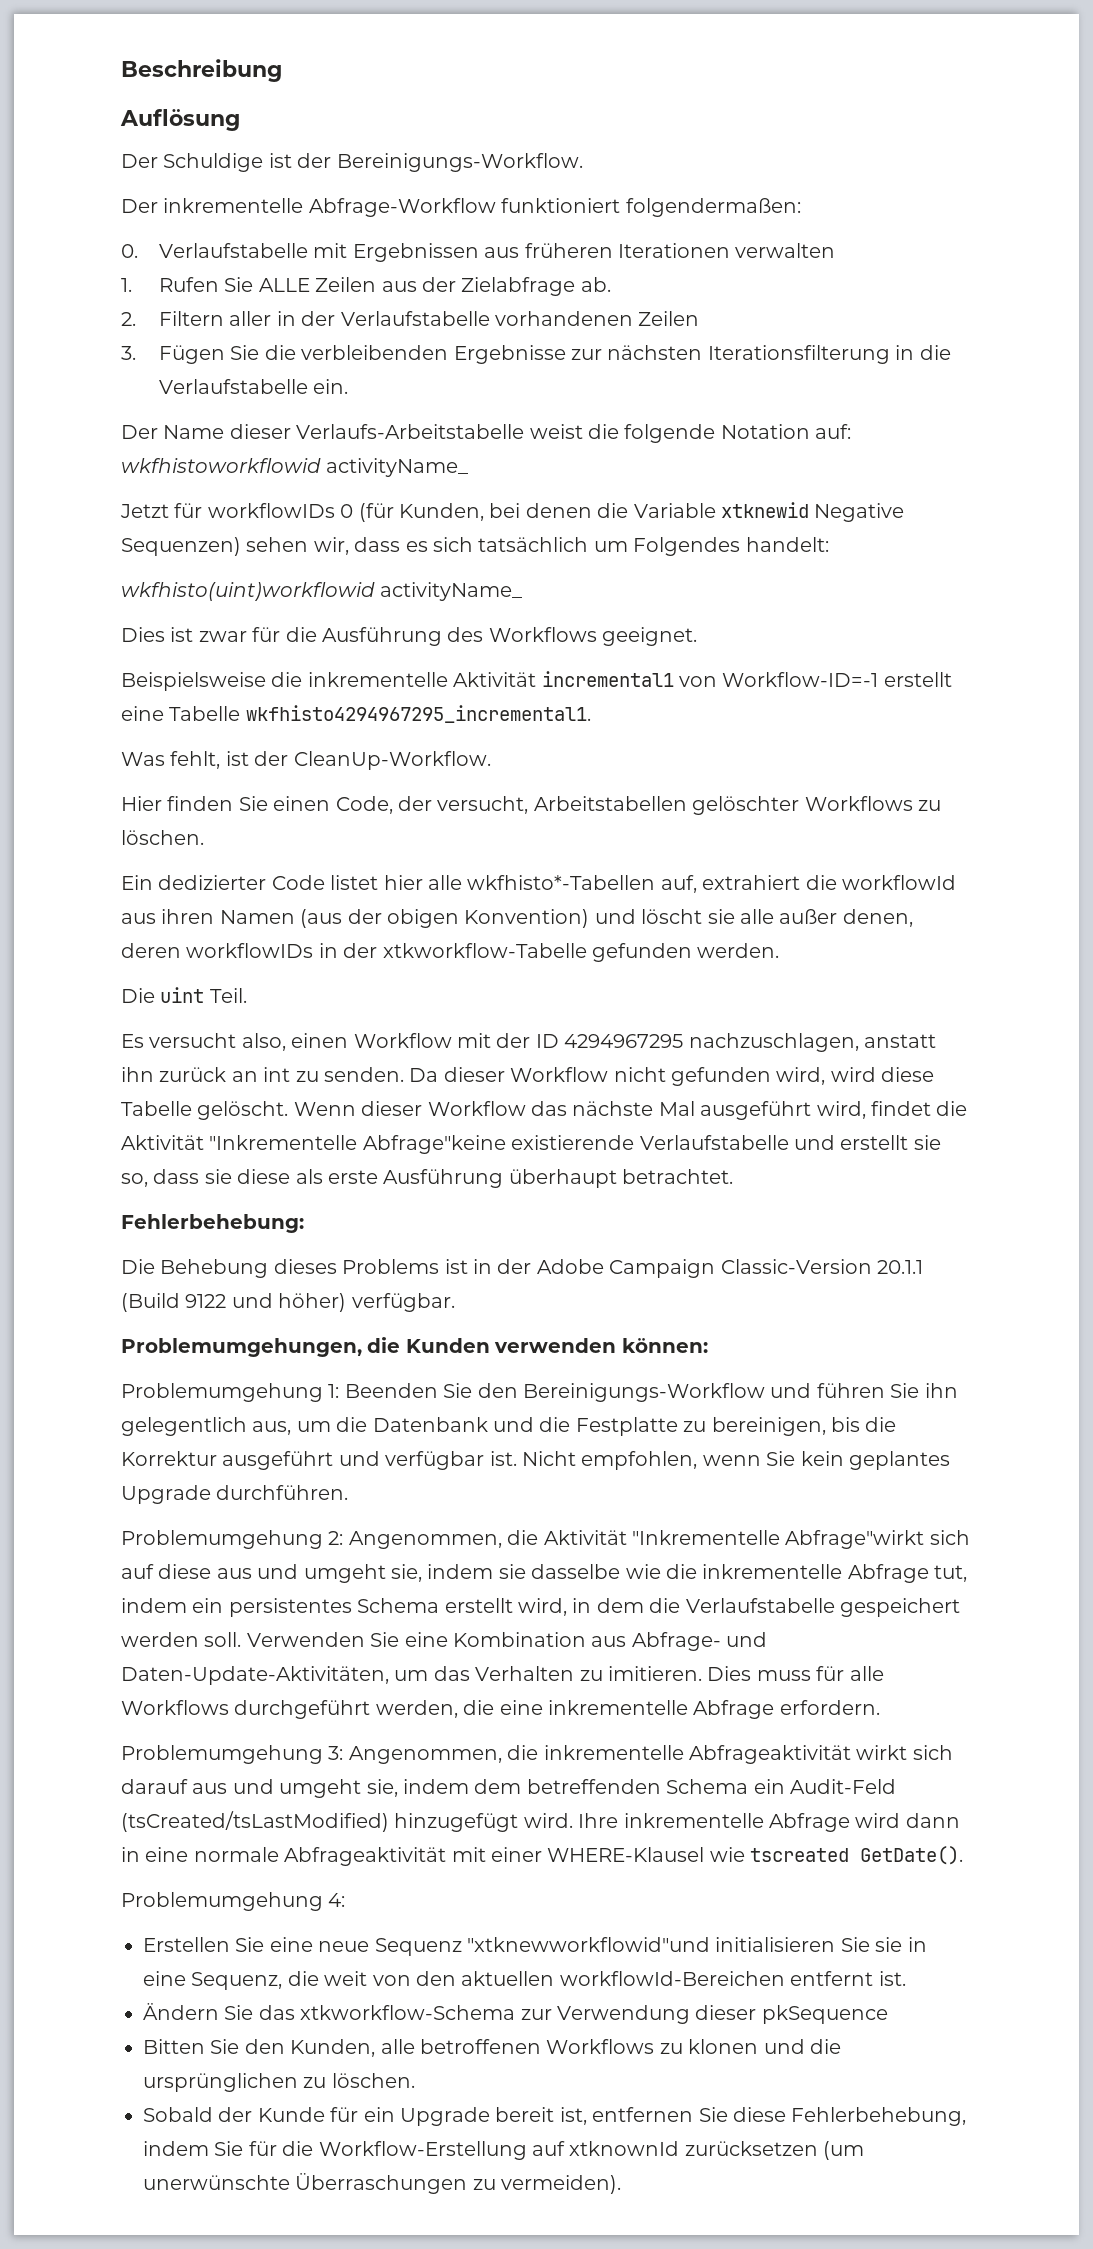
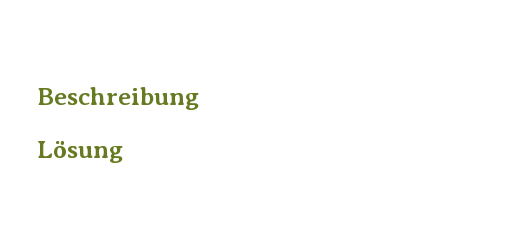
[120,109,240,131] [121,153,583,172] [121,198,801,217] [121,243,836,262] [121,277,611,296] [121,311,700,326] [121,345,951,364] [158,379,349,394] [121,424,852,443] [121,458,469,477] [120,502,905,522] [121,537,829,556] [121,582,523,601] [121,627,698,646] [121,671,952,691] [121,705,591,723] [121,751,491,770] [121,796,941,815] [121,830,204,845] [121,875,956,893] [121,909,913,928] [121,943,780,962] [121,987,247,1003] [121,1033,936,1052] [121,1067,935,1086] [121,1101,968,1120] [121,1135,941,1154] [121,1169,734,1188] [121,1214,304,1233] [121,1259,923,1278] [121,1293,455,1312] [121,1337,708,1357] [121,1383,958,1402] [121,1417,897,1436] [121,1451,950,1470] [121,1485,349,1504] [121,1530,970,1549] [121,1564,968,1583] [121,1598,960,1617] [121,1632,768,1651] [121,1666,884,1685] [121,1700,880,1719] [121,1745,953,1764] [121,1779,896,1798] [121,1811,960,1832] [121,1846,964,1866] [121,1892,346,1911] [143,1937,927,1956] [143,1971,906,1990] [143,2003,888,2024] [143,2039,841,2057] [143,2073,415,2092] [143,2107,967,2126] [143,2141,865,2160] [143,2173,622,2194] Auflösung // Der Schuldige ist der Bereinigungs-Workflow. // Der inkrementelle Abfrage-Workflow funktioniert folgendermaßen: // 0. Verlaufstabelle mit Ergebnissen aus früheren Iterationen verwalten // 1. Rufen Sie ALLE Zeilen aus der Zielabfrage ab. // 2. Filtern aller in der Verlaufstabelle vorhandenen Zeilen // 3. Fügen Sie die verbleibenden Ergebnisse zur nächsten Iterationsfilterung in die Verlaufstabelle ein. // Der Name dieser Verlaufs-Arbeitstabelle weist die folgende Notation auf: wkfhistoworkflowid activityName_ // Jetzt für workflowIDs 0 (für Kunden, bei denen die Variable xtknewid Negative Sequenzen) sehen wir, dass es sich tatsächlich um Folgendes handelt: // wkfhisto(uint)workflowid activityName_ // Dies ist zwar für die Ausführung des Workflows geeignet. // Beispielsweise die inkrementelle Aktivität incremental1 von Workflow-ID=-1 erstellt eine Tabelle wkfhisto4294967295_incremental1. // Was fehlt, ist der CleanUp-Workflow. // Hier finden Sie einen Code, der versucht, Arbeitstabellen gelöschter Workflows zu löschen. // Ein dedizierter Code listet hier alle wkfhisto*-Tabellen auf, extrahiert die workflowId aus ihren Namen (aus der obigen Konvention) und löscht sie alle außer denen, deren workflowIDs in der xtkworkflow-Tabelle gefunden werden. // Die uint Teil. // Es versucht also, einen Workflow mit der ID 4294967295 nachzuschlagen, anstatt ihn zurück an int zu senden. Da dieser Workflow nicht gefunden wird, wird diese Tabelle gelöscht. Wenn dieser Workflow das nächste Mal ausgeführt wird, findet die Aktivität "Inkrementelle Abfrage"keine existierende Verlaufstabelle und erstellt sie so, dass sie diese als erste Ausführung überhaupt betrachtet. // Fehlerbehebung: // Die Behebung dieses Problems ist in der Adobe Campaign Classic-Version 20.1.1 (Build 9122 und höher) verfügbar. // Problemumgehungen, die Kunden verwenden können: // Problemumgehung 1: Beenden Sie den Bereinigungs-Workflow und führen Sie ihn gelegentlich aus, um die Datenbank und die Festplatte zu bereinigen, bis die Korrektur ausgeführt und verfügbar ist. Nicht empfohlen, wenn Sie kein geplantes Upgrade durchführen. // Problemumgehung 2: Angenommen, die Aktivität "Inkrementelle Abfrage"wirkt sich auf diese aus und umgeht sie, indem sie dasselbe wie die inkrementelle Abfrage tut, indem ein persistentes Schema erstellt wird, in dem die Verlaufstabelle gespeichert werden soll. Verwenden Sie eine Kombination aus Abfrage- und Daten-Update-Aktivitäten, um das Verhalten zu imitieren. Dies muss für alle Workflows durchgeführt werden, die eine inkrementelle Abfrage erfordern. // Problemumgehung 3: Angenommen, die inkrementelle Abfrageaktivität wirkt sich darauf aus und umgeht sie, indem dem betreffenden Schema ein Audit-Feld (tsCreated/tsLastModified) hinzugefügt wird. Ihre inkrementelle Abfrage wird dann in eine normale Abfrageaktivität mit einer WHERE-Klausel wie tscreated GetDate(). // Problemumgehung 4: // Erstellen Sie eine neue Sequenz "xtknewworkflowid"und initialisieren Sie sie in eine Sequenz, die weit von den aktuellen workflowId-Bereichen entfernt ist. // Ändern Sie das xtkworkflow-Schema zur Verwendung dieser pkSequence // Bitten Sie den Kunden, alle betroffenen Workflows zu klonen und die ursprünglichen zu löschen. // Sobald der Kunde für ein Upgrade bereit ist, entfernen Sie diese Fehlerbehebung, indem Sie für die Workflow-Erstellung auf xtknownId zurücksetzen (um unerwünschte Überraschungen zu vermeiden). -> [37,141,123,163] Lösung

